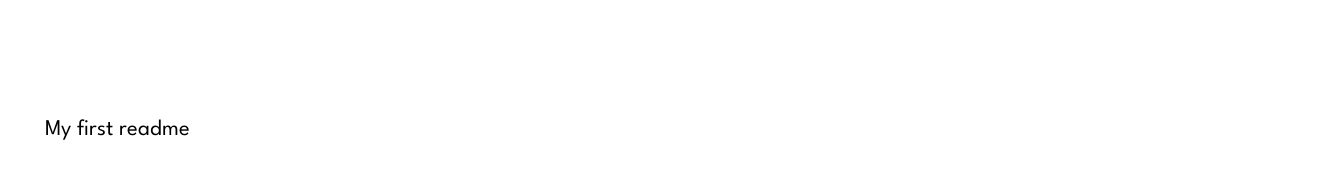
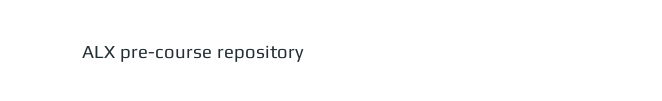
[45,119,191,140] My first readme -> [82,45,304,62] ALX pre-course repository

